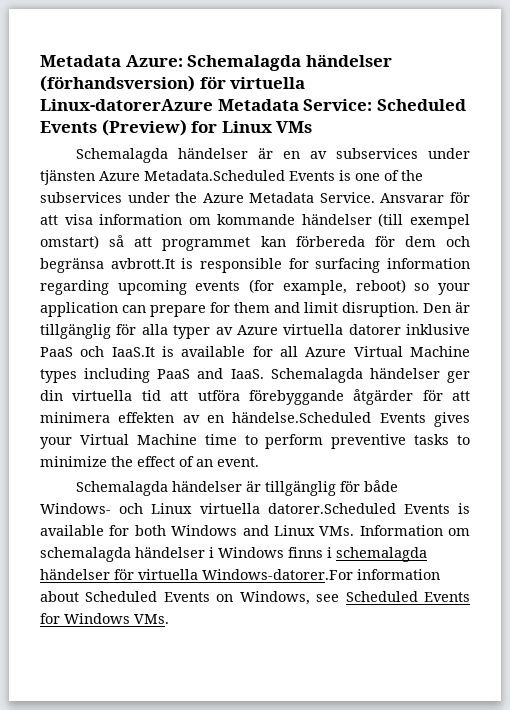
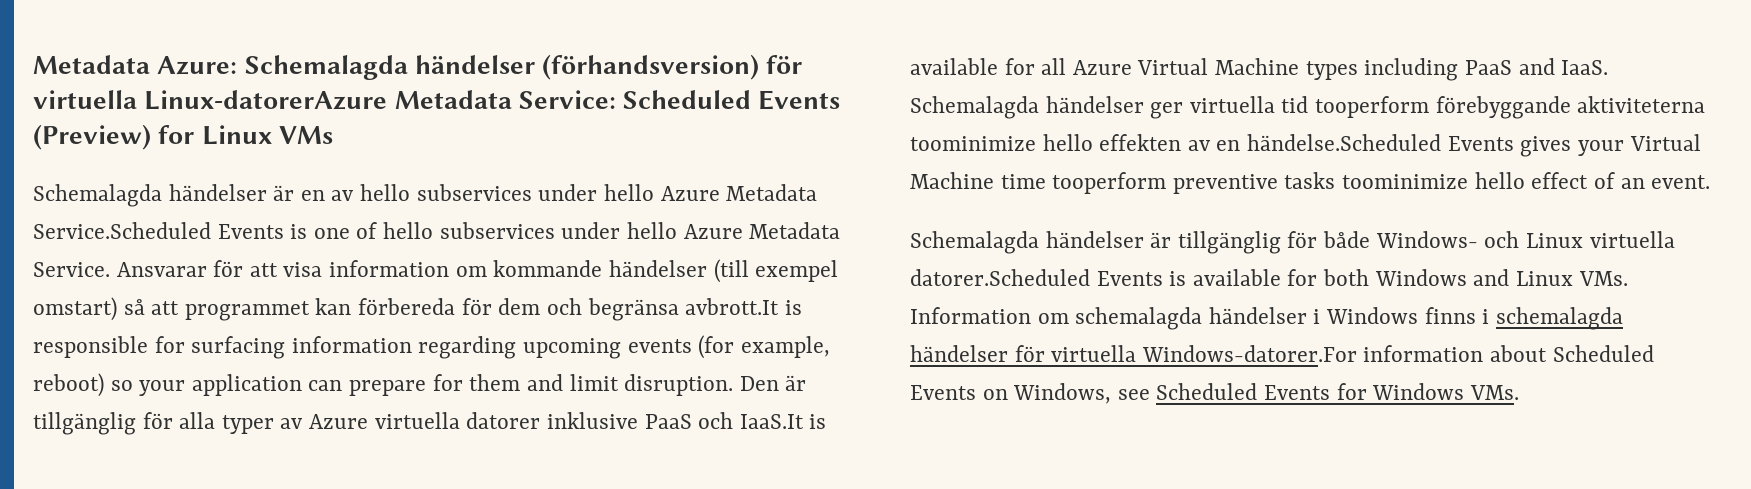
[335,148,471,159] [40,170,285,185] subservices under tjänsten Azure Metadata.Scheduled -> [360,184,818,201] [33,222,211,239] hello subservices under hello Azure Metadata Service.Scheduled
[401,170,423,181] [40,192,198,203] the subservices under the -> [383,222,677,239] hello subservices under hello
[40,390,63,401] din -> (1184, 110) none
[170,389,470,405] [40,412,110,423] att utföra förebyggande åtgärder för att minimera -> [1315,96,1706,119] [910,134,1093,151] tooperform förebyggande aktiviteterna toominimize hello
[244,434,470,449] [40,456,133,467] to perform preventive tasks to minimize the -> [1052,172,1525,194] tooperform preventive tasks toominimize hello

